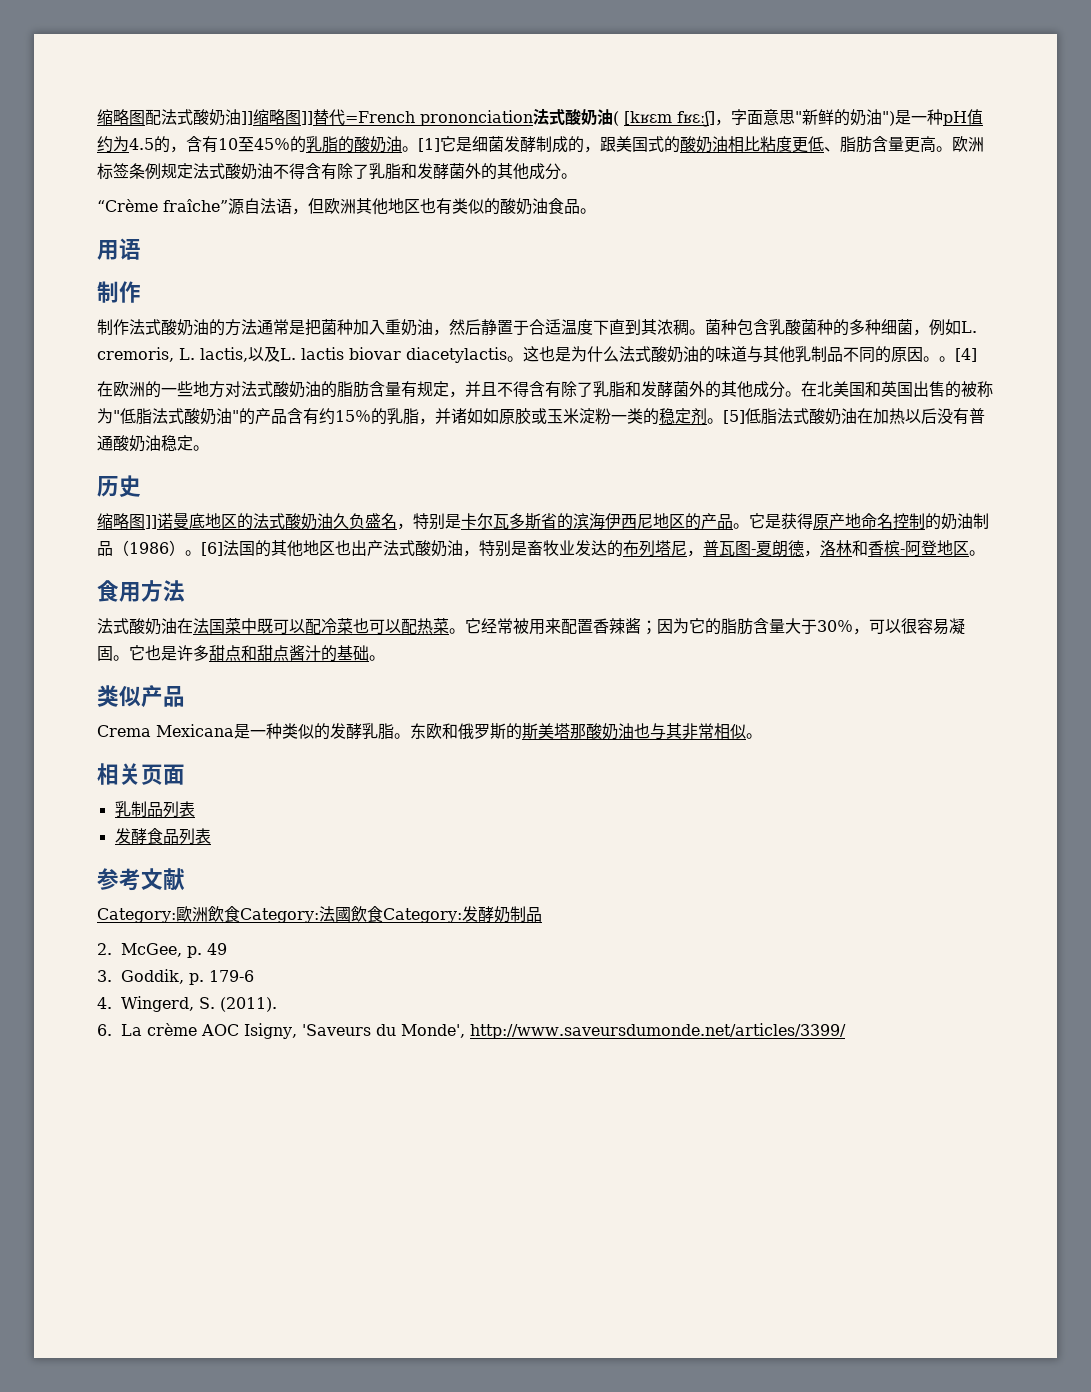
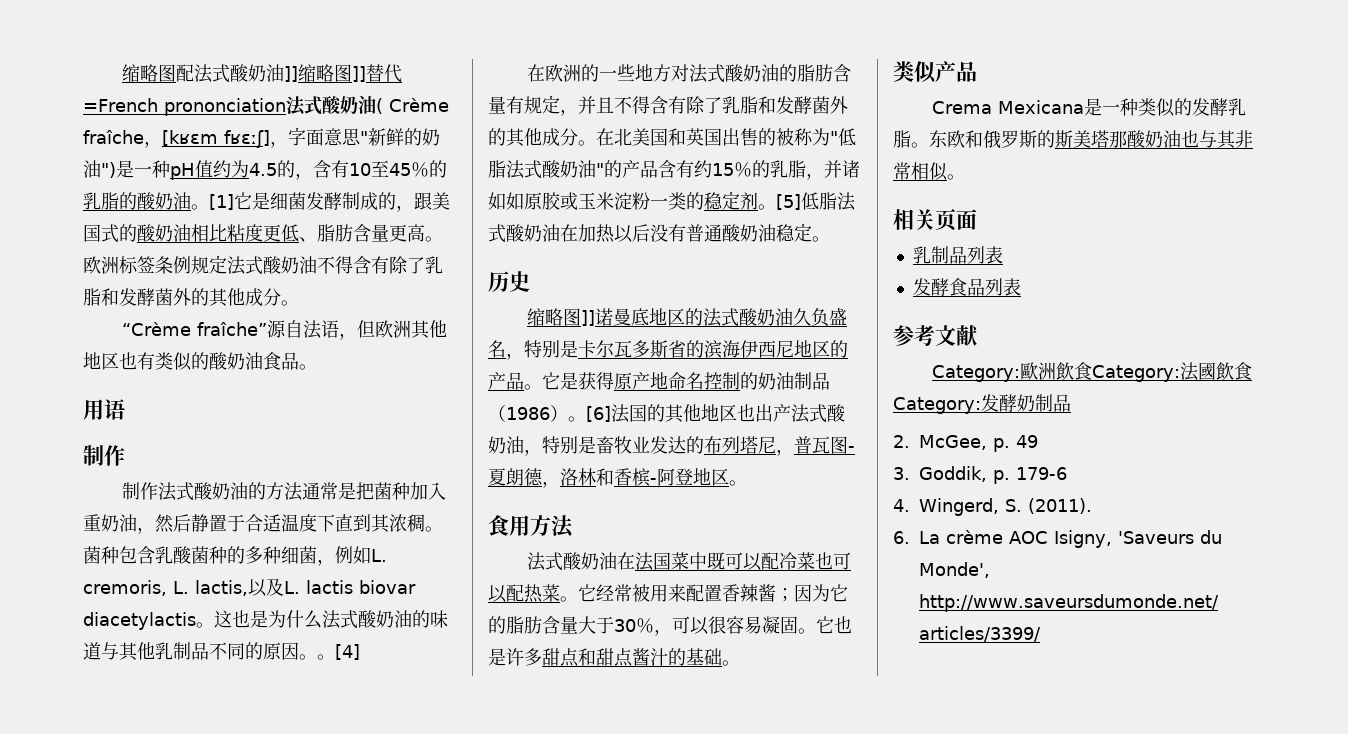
(619, 118) none -> [388,98,449,112] [83,130,162,148] Crème fraîche，

